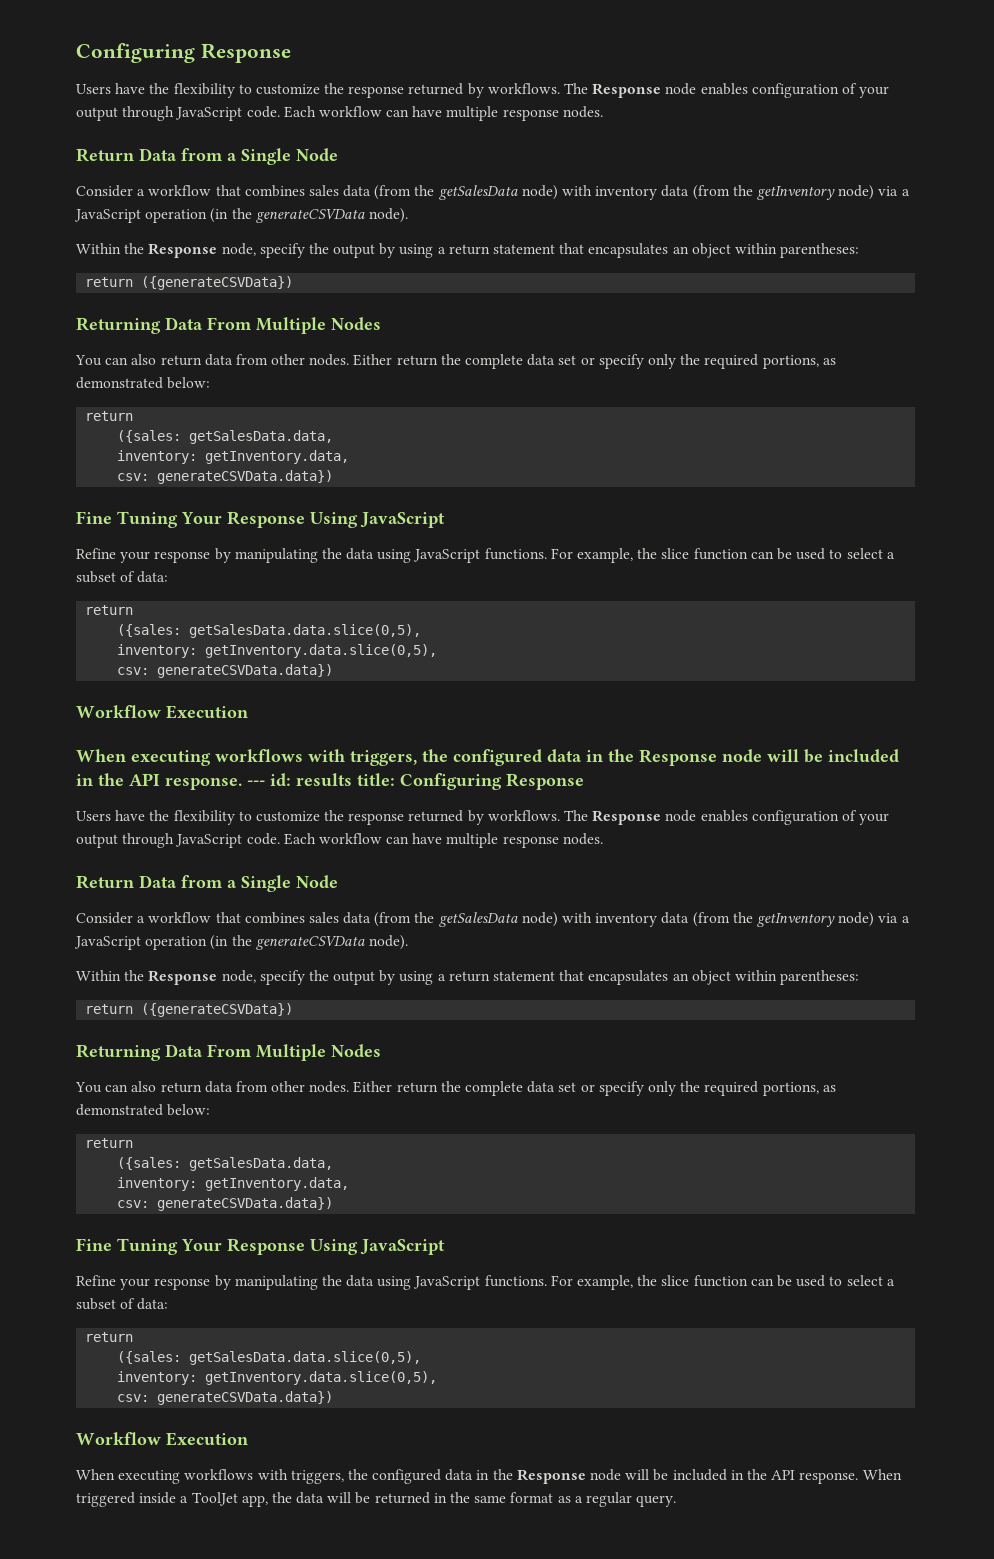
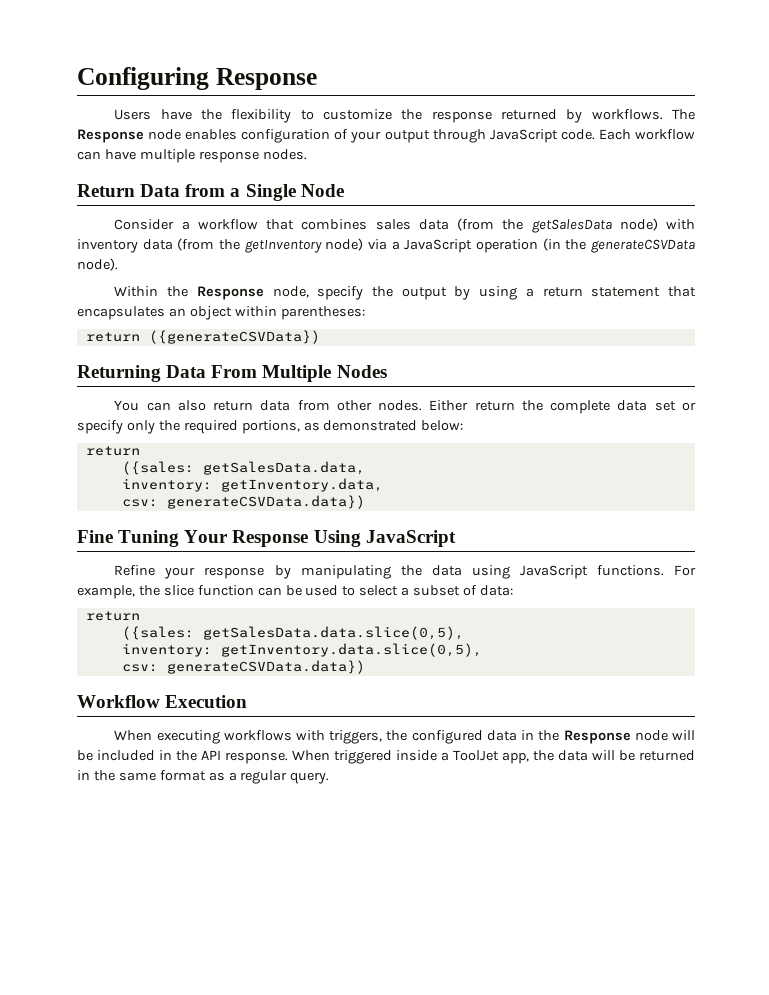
[76,749,899,766] [76,773,584,790] [76,810,890,825] [76,833,603,848] [76,875,338,892] [76,912,910,927] [74,935,408,950] [76,970,860,985] [85,1003,294,1017] [76,1044,381,1061] [75,1081,836,1096] [76,1104,211,1116] [85,1138,134,1148] [117,1157,334,1171] [117,1177,350,1191] [117,1197,334,1211] [76,1238,445,1255] [76,1275,895,1290] [76,1298,169,1310] [85,1332,134,1342] [117,1351,422,1365] [117,1371,438,1385] [117,1391,334,1405] [76,1432,248,1446] // When executing workflows with triggers, the configured data in the Response node will be included in the API response. --- id: results title: Configuring Response // Users have the flexibility to customize the response returned by workflows. The Response node enables configuration of your output through JavaScript code. Each workflow can have multiple response nodes. // Return Data from a Single Node // Consider a workflow that combines sales data (from the getSalesData node) with inventory data (from the getInventory node) via a JavaScript operation (in the generateCSVData node). // Within the Response node, specify the output by using a return statement that encapsulates an object within parentheses: // return ({generateCSVData}) // Returning Data From Multiple Nodes // You can also return data from other nodes. Either return the complete data set or specify only the required portions, as demonstrated below: // return // ({sales: getSalesData.data, // inventory: getInventory.data, // csv: generateCSVData.data}) // Fine Tuning Your Response Using JavaScript // Refine your response by manipulating the data using JavaScript functions. For example, the slice function can be used to select a subset of data: // return // ({sales: getSalesData.data.slice(0,5), // inventory: getInventory.data.slice(0,5), // csv: generateCSVData.data}) // Workflow Execution -> (248, 701) none

